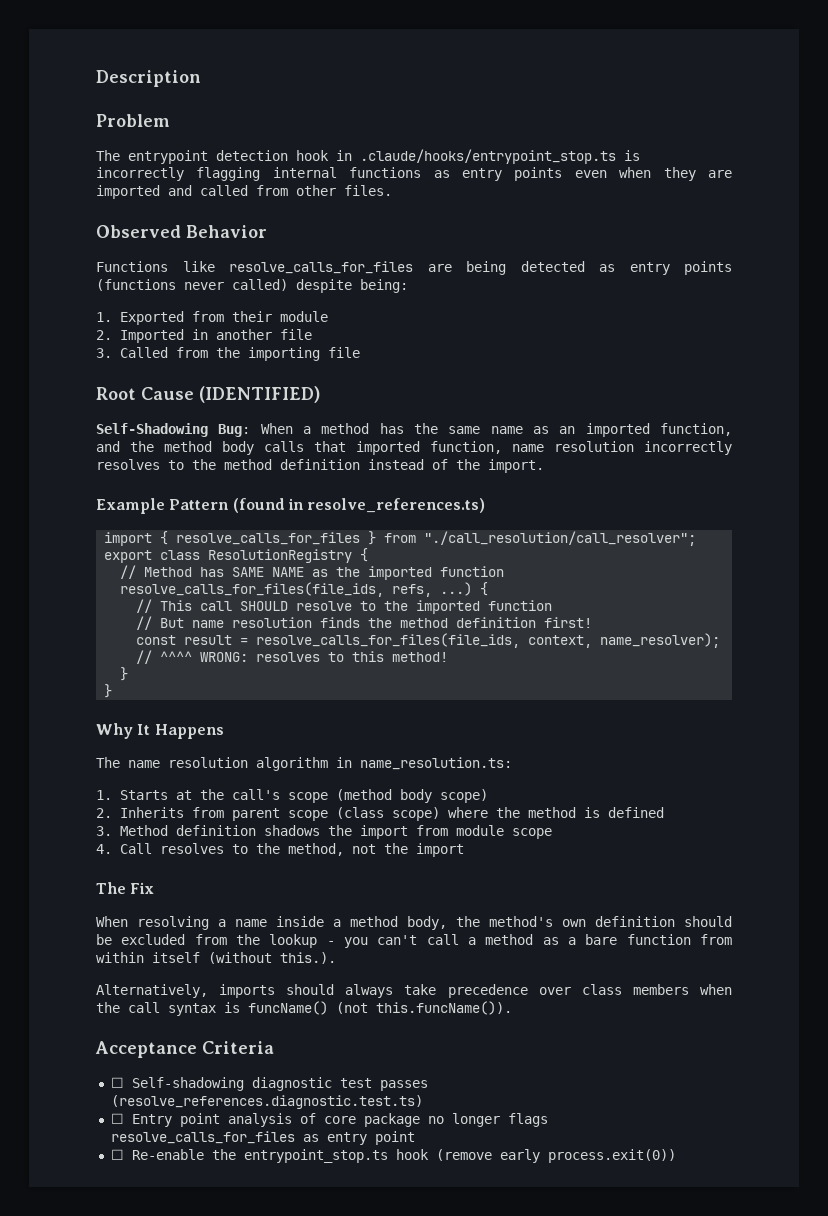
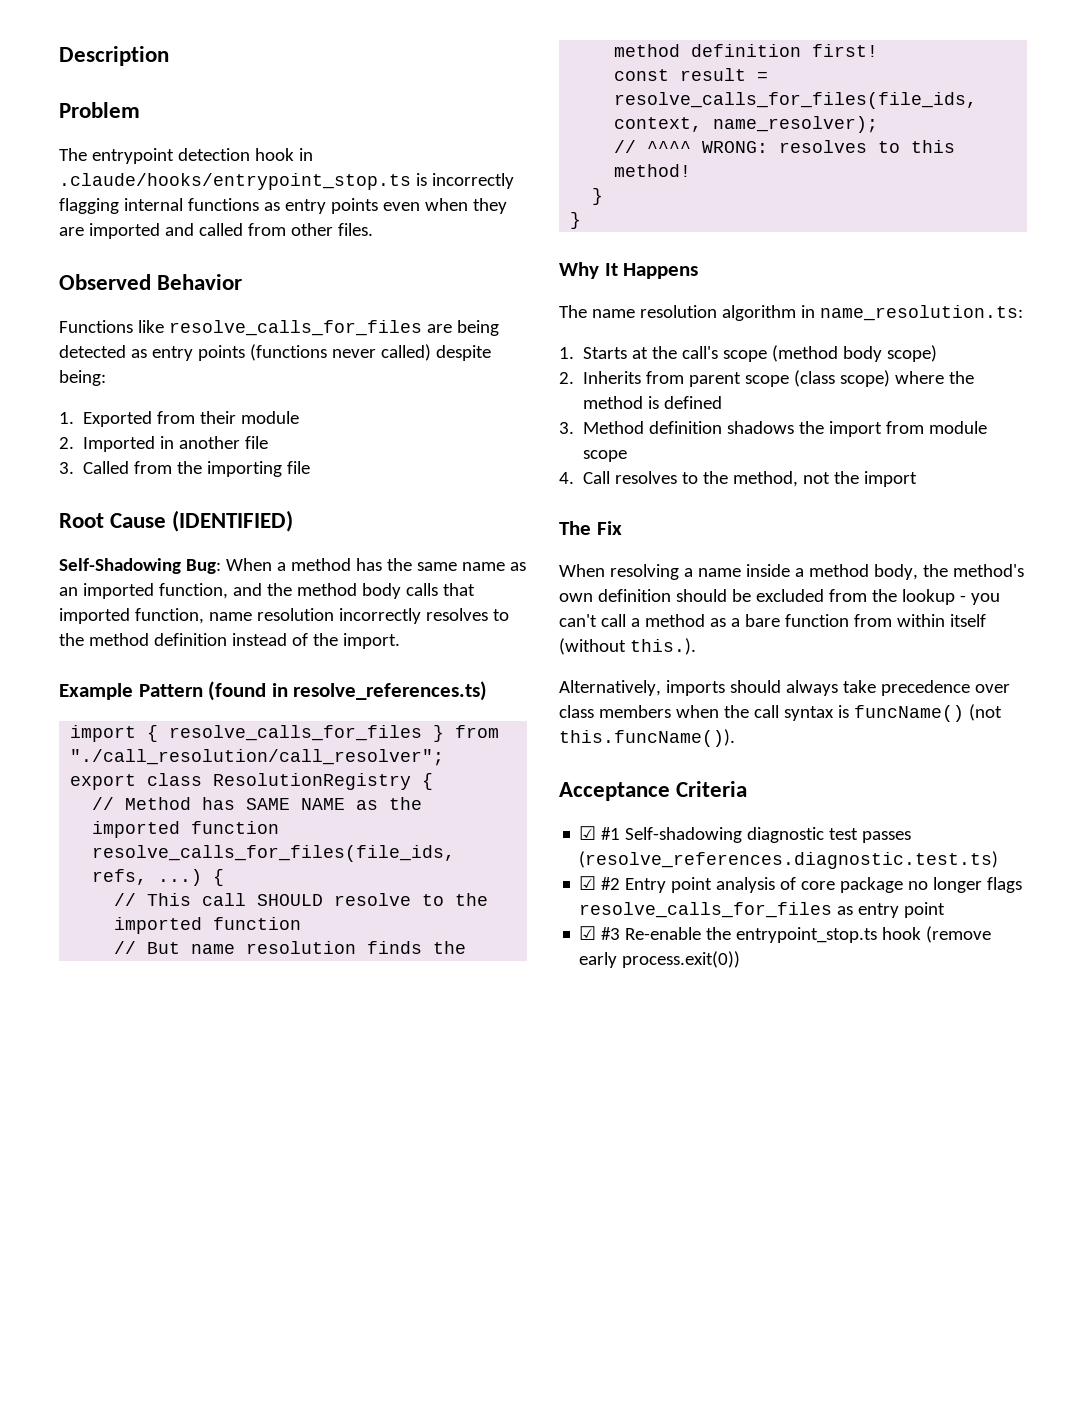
[110,1077,124,1088] ☐ -> [579,826,621,840] ☑ #1
[110,1113,124,1124] ☐ -> [579,876,621,890] ☑ #2
[110,1149,124,1160] ☐ -> [579,926,621,940] ☑ #3

